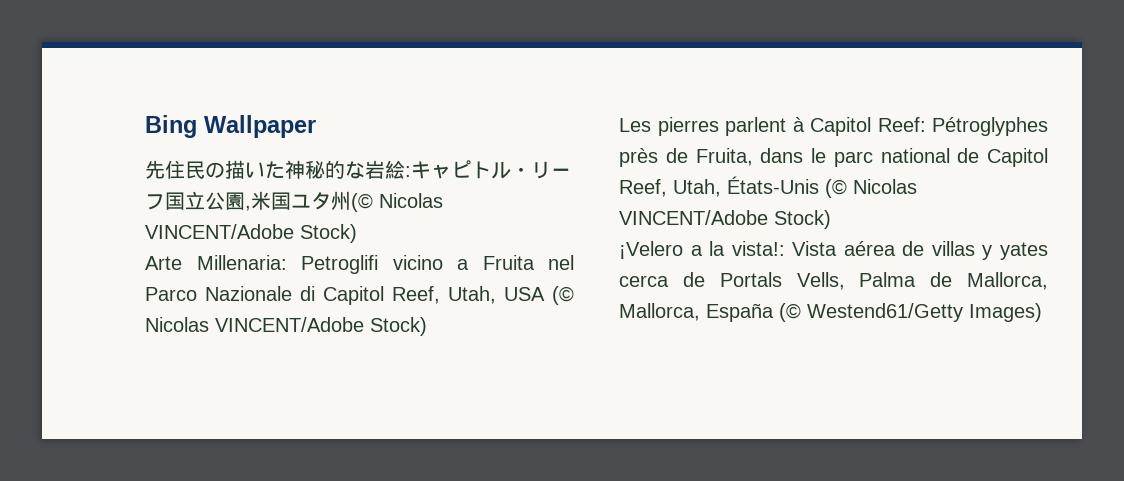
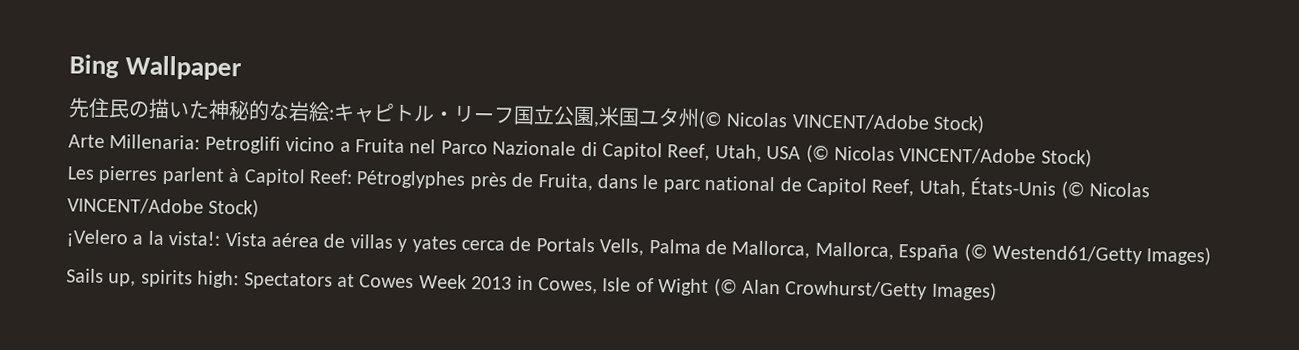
(1042, 312) none -> [66,268,997,301] // Sails up, spirits high: Spectators at Cowes Week 2013 in Cowes, Isle of Wight (© Alan Crowhurst/Getty Images)

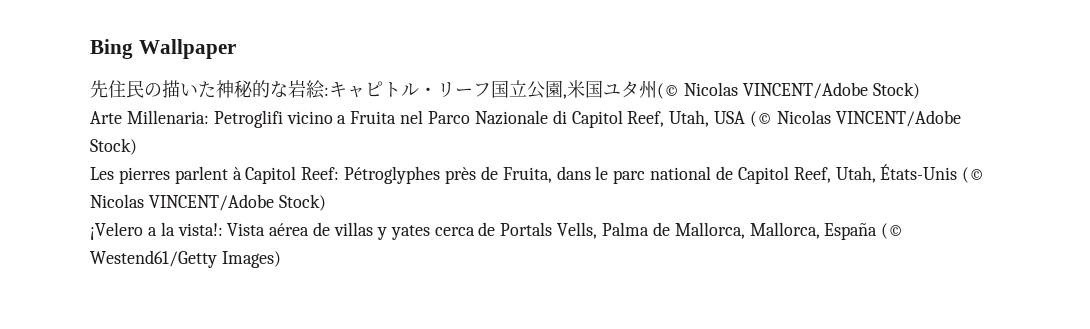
[66,268,997,301] // Sails up, spirits high: Spectators at Cowes Week 2013 in Cowes, Isle of Wight (© Alan Crowhurst/Getty Images) -> (281, 259) none

